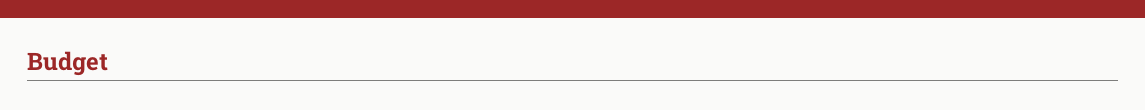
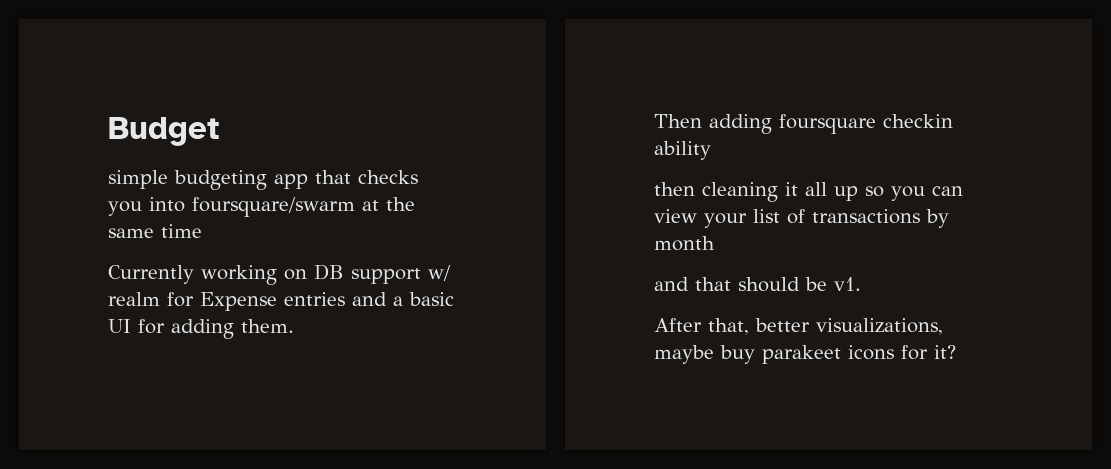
(108, 63) none -> [108,170,418,190] [108,197,415,217] [108,224,202,238] [108,264,451,285] [108,292,454,311] [108,319,294,339] [654,114,953,134] [654,141,711,160] [654,182,963,202] [654,209,949,228] [654,236,715,251] [654,277,861,292] [654,318,943,335] [654,345,956,364] // simple budgeting app that checks you into foursquare/swarm at the same time // Currently working on DB support w/ realm for Expense entries and a basic UI for adding them. // Then adding foursquare checkin ability // then cleaning it all up so you can view your list of transactions by month // and that should be v1. // After that, better visualizations, maybe buy parakeet icons for it?

